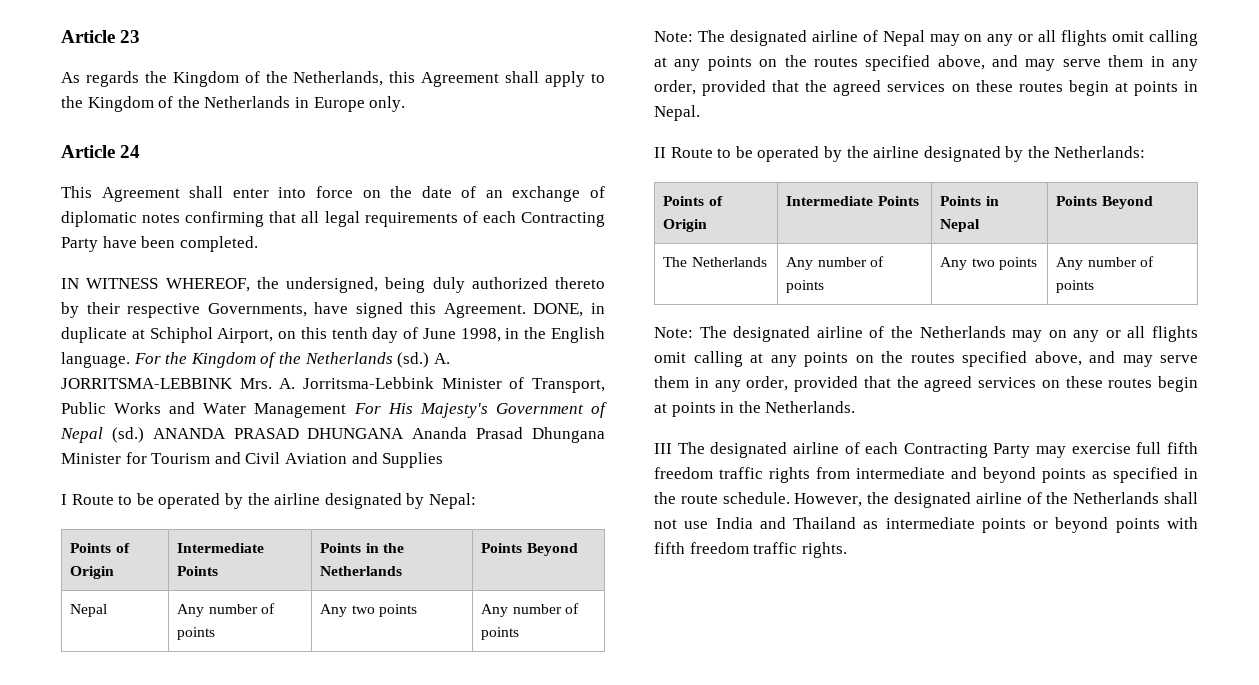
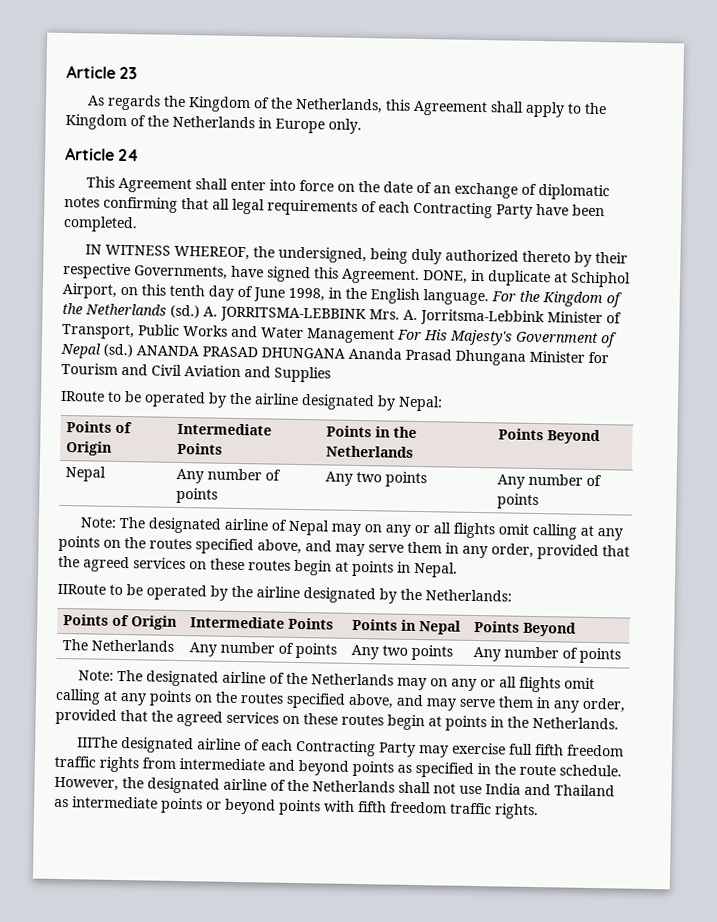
[61,494,114,505] I Route -> [60,390,105,402] IRoute
[654,147,713,158] II Route -> [57,583,106,595] IIRoute
[654,442,705,454] III The -> [76,736,118,748] IIIThe

